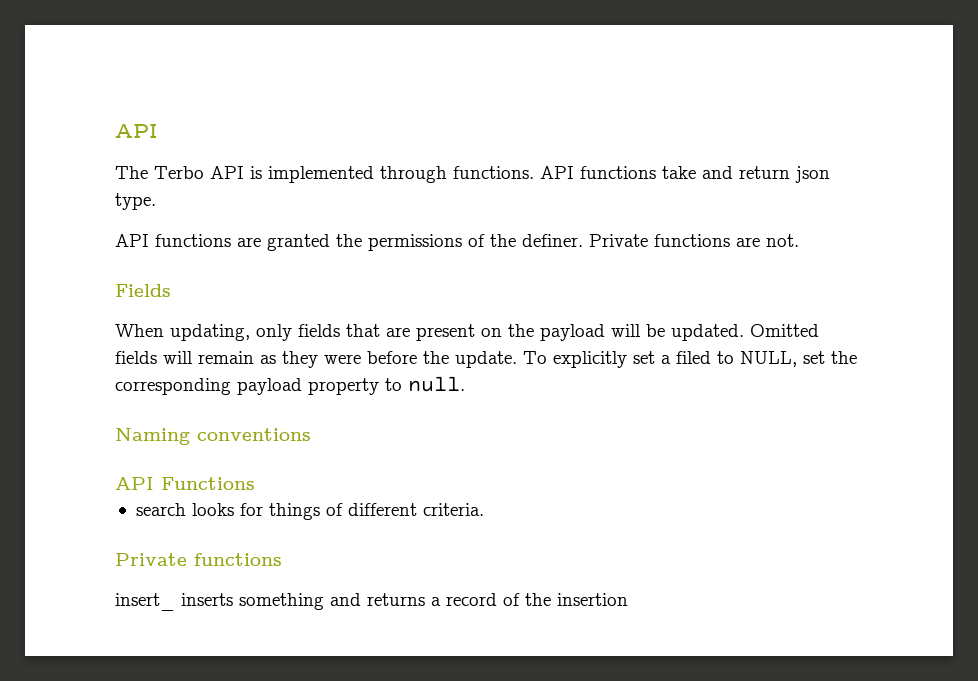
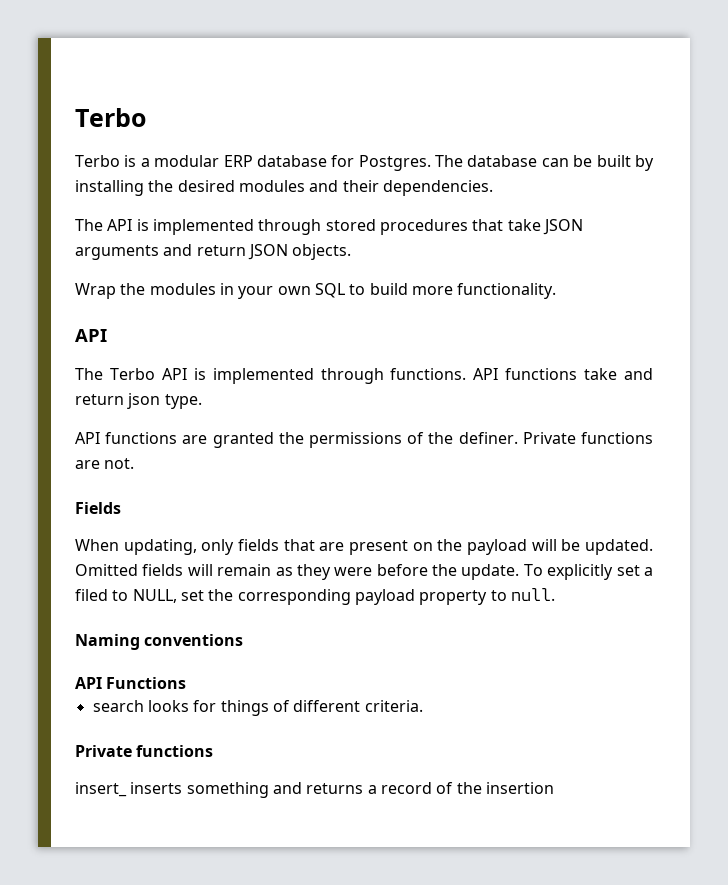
(115, 131) none -> [75,108,146,127] [75,155,655,171] [75,180,493,196] [75,219,583,235] [75,244,352,260] [75,283,557,299] Terbo // Terbo is a modular ERP database for Postgres. The database can be built by installing the desired modules and their dependencies. // The API is implemented through stored procedures that take JSON arguments and return JSON objects. // Wrap the modules in your own SQL to build more functionality. //

